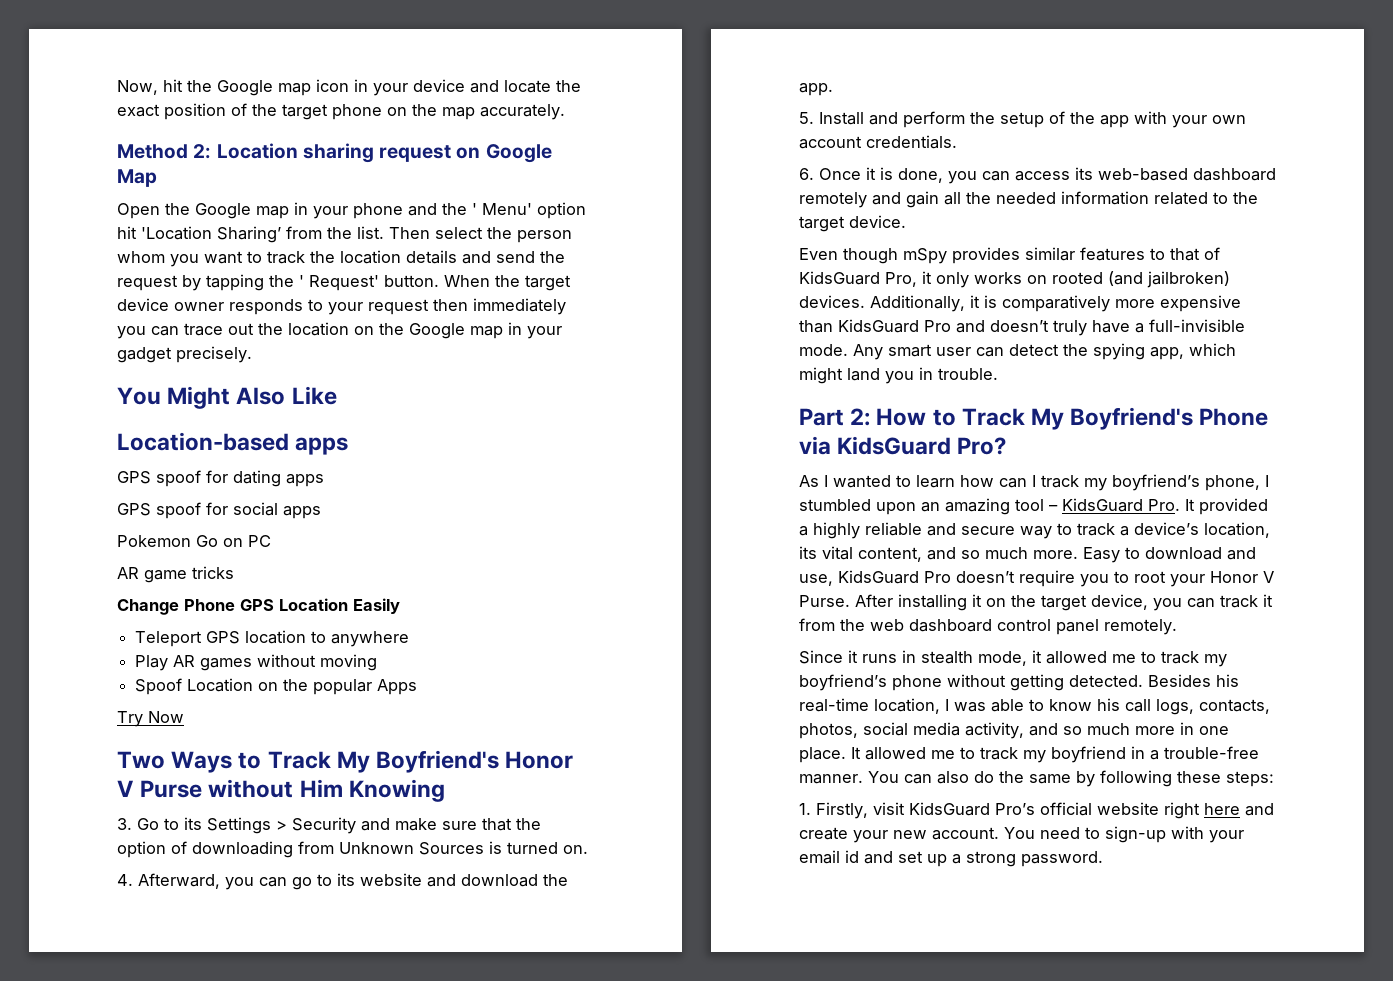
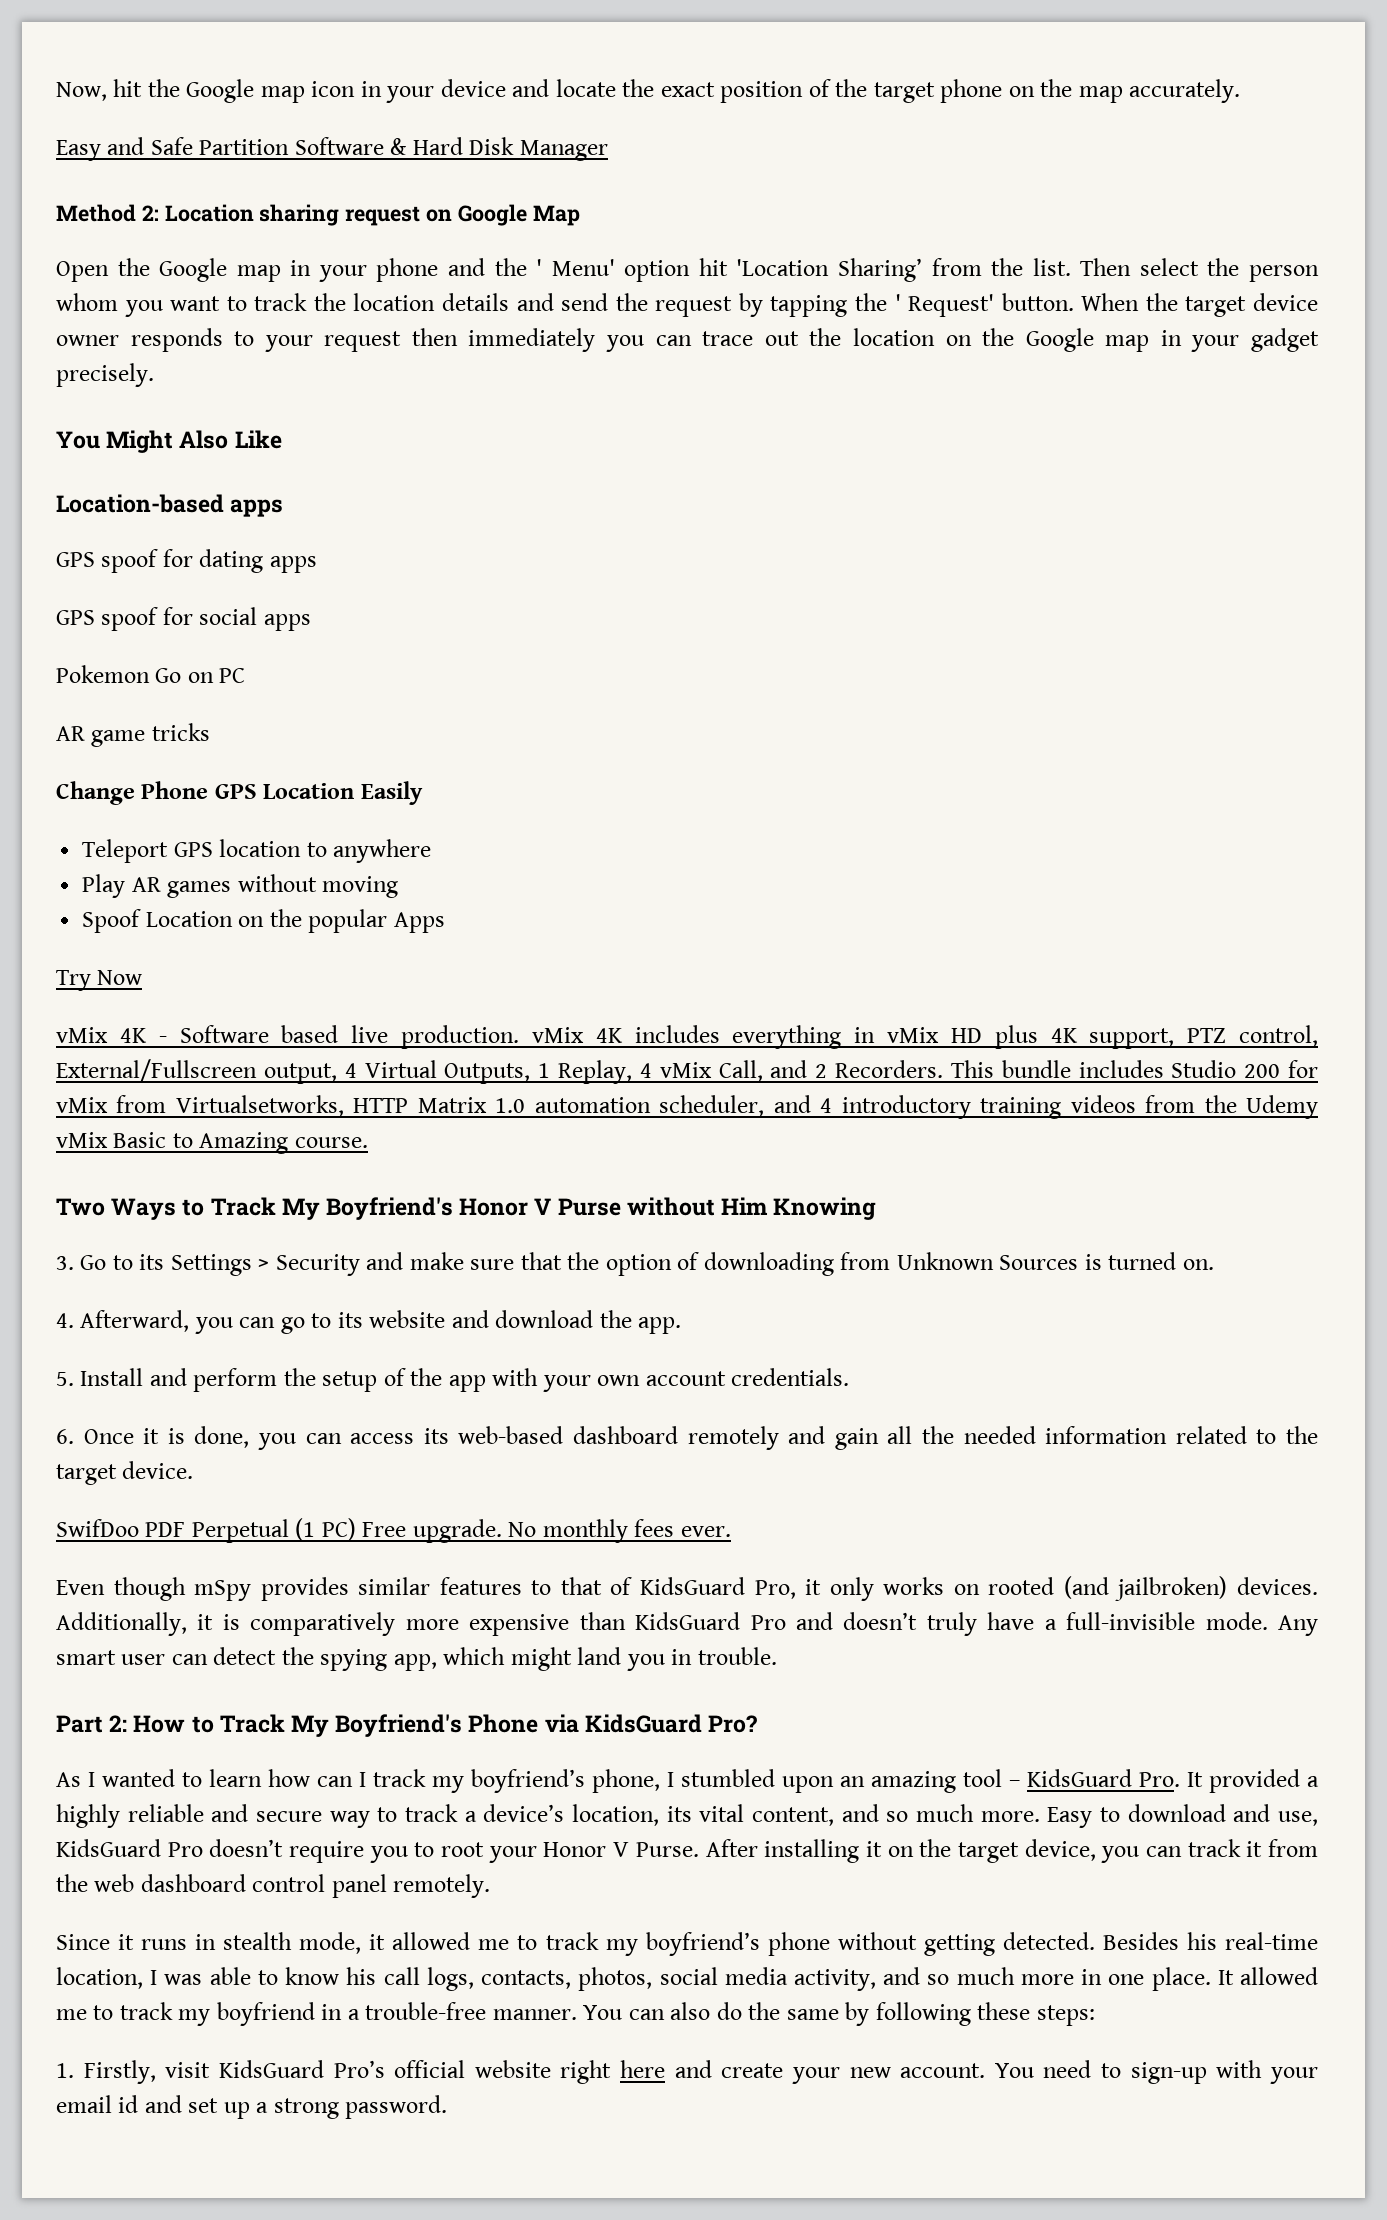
(565, 112) none -> [56,137,608,161] // Easy and Safe Partition Software & Hard Disk Manager
(184, 717) none -> [56,1025,1318,1049] [56,1059,1318,1084] [56,1095,1319,1119] [56,1132,368,1154] // vMix 4K - Software based live production. vMix 4K includes everything in vMix HD plus 4K support, PTZ control, External/Fullscreen output, 4 Virtual Outputs, 1 Replay, 4 vMix Call, and 2 Recorders. This bundle includes Studio 200 for vMix from Virtualsetworks, HTTP Matrix 1.0 automation scheduler, and 4 introductory training videos from the Udemy vMix Basic to Amazing course.
(906, 221) none -> [56,1518,731,1543] // SwifDoo PDF Perpetual (1 PC) Free upgrade. No monthly fees ever.

